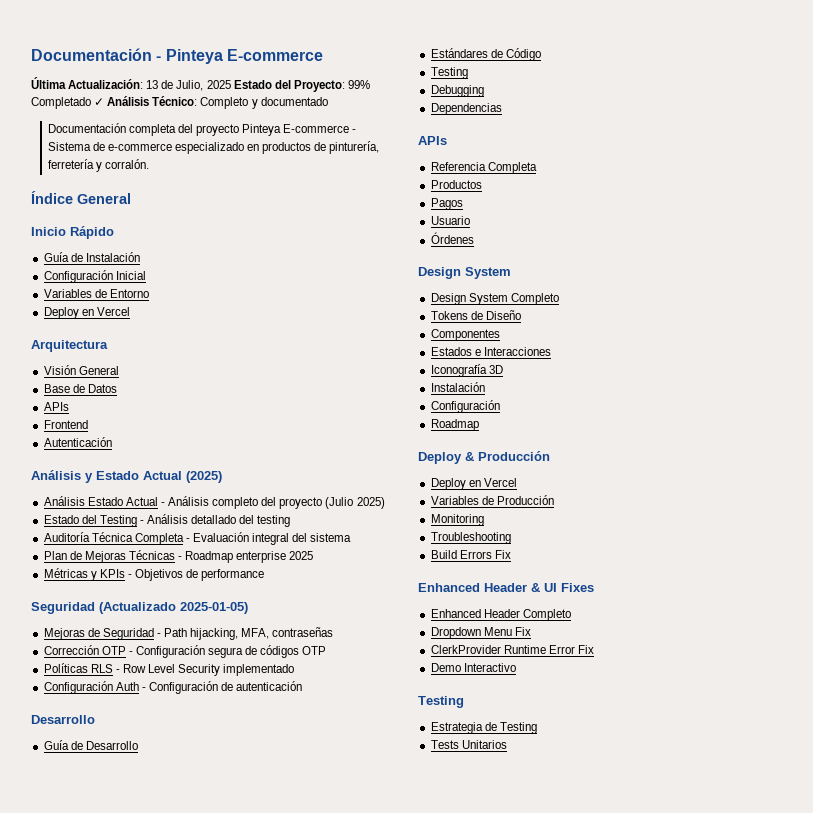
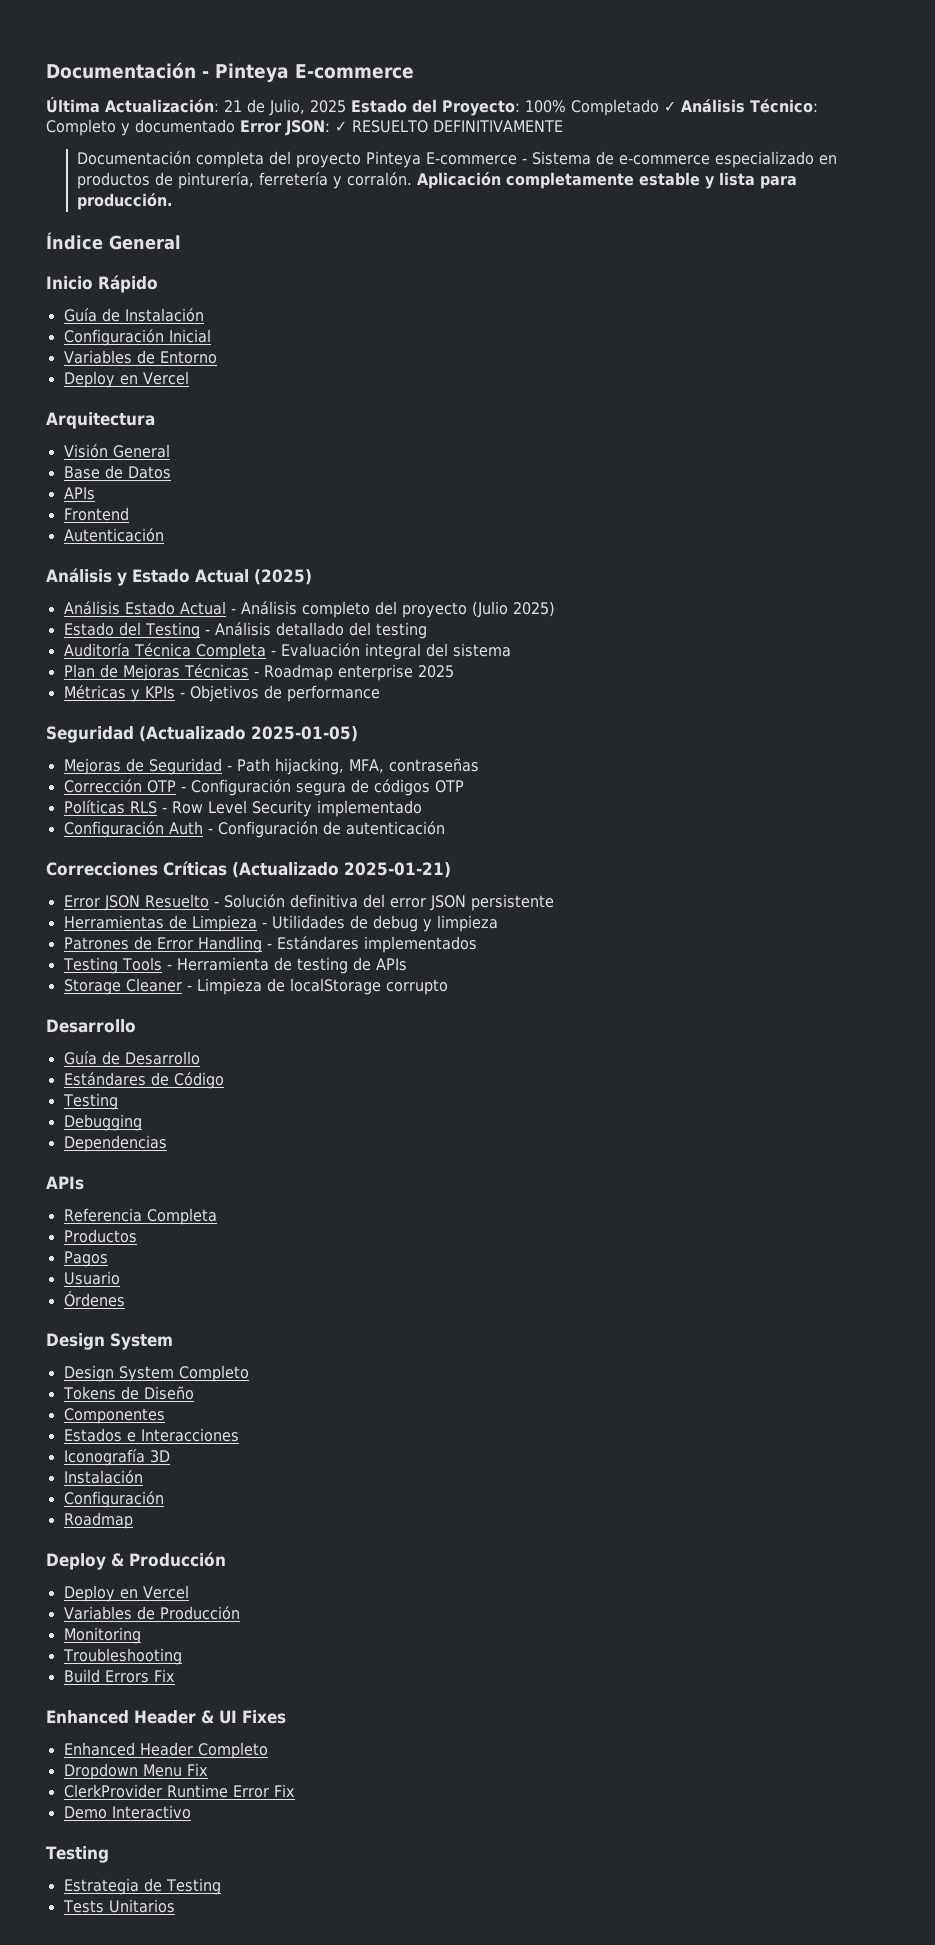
[146,80,159,89] 13 -> [224,100,242,112] 21
[347,80,370,89] 99% -> [525,100,566,113] 100%
(328, 101) none -> [240,120,563,136] Error JSON: ✓ RESUELTO DEFINITIVAMENTE
(149, 164) none -> [417,172,798,189] [77,193,173,210] Aplicación completamente estable y lista para producción.
(303, 686) none -> [46,861,451,878] [63,894,554,911] [63,915,498,932] [63,936,477,953] [62,957,407,974] [63,978,448,995] // Correcciones Críticas (Actualizado 2025-01-21) // Error JSON Resuelto - Solución definitiva del error JSON persistente // Herramientas de Limpieza - Utilidades de debug y limpieza // Patrones de Error Handling - Estándares implementados // Testing Tools - Herramienta de testing de APIs // Storage Cleaner - Limpieza de localStorage corrupto

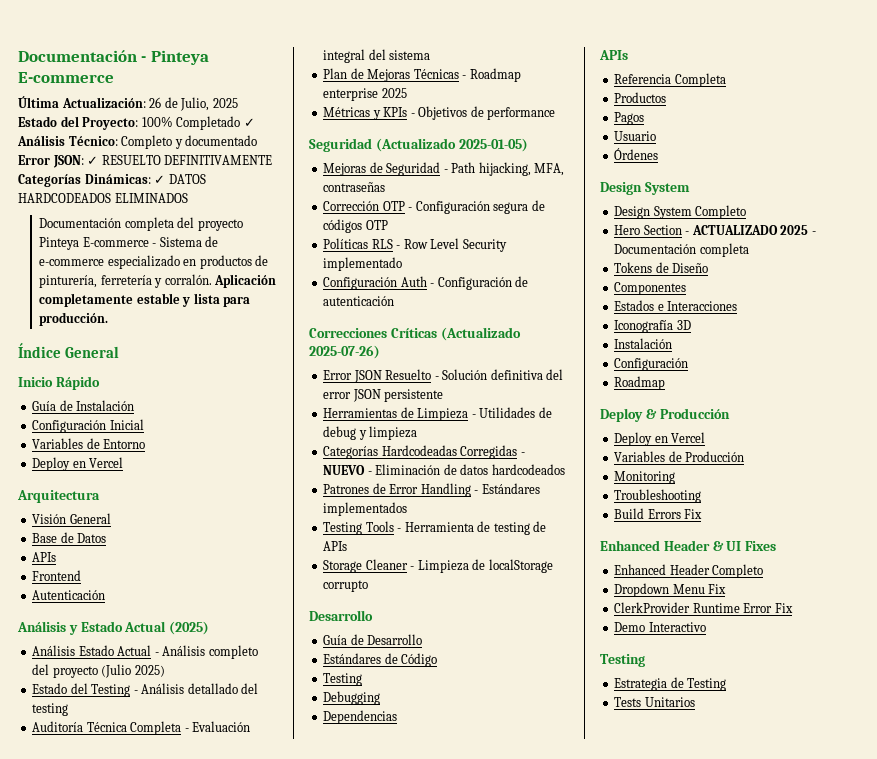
[224,100,242,112] 21 -> [149,97,162,108] 26
(563, 126) none -> [18,174,206,187] [18,193,188,203] Categorías Dinámicas: ✓ DATOS HARDCODEADOS ELIMINADOS
[344,862,451,878] 2025-01-21) -> [309,345,380,359] 2025-07-26)
(498, 923) none -> [323,445,525,459] [323,464,565,475] // Categorías Hardcodeadas Corregidas - NUEVO - Eliminación de datos hardcodeados
(249, 1373) none -> [614,225,816,235] [614,243,749,257] // Hero Section - ACTUALIZADO 2025 - Documentación completa

